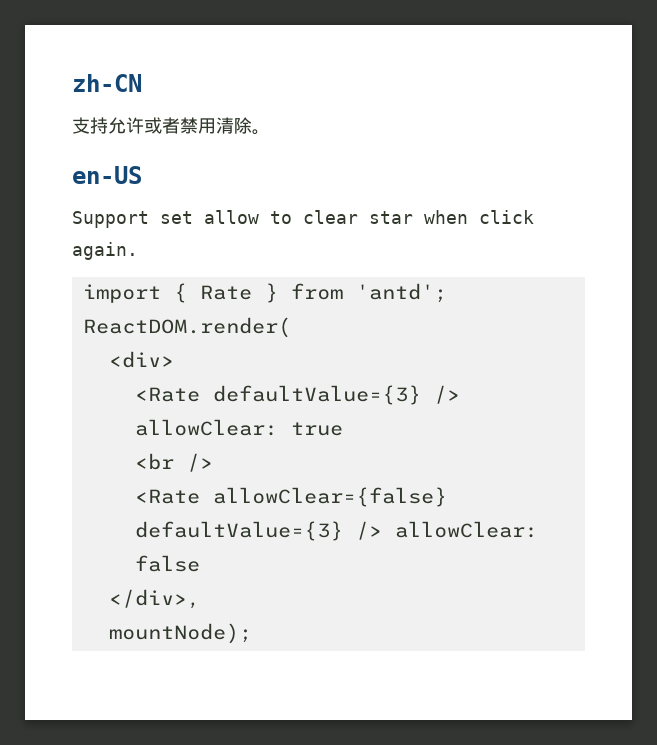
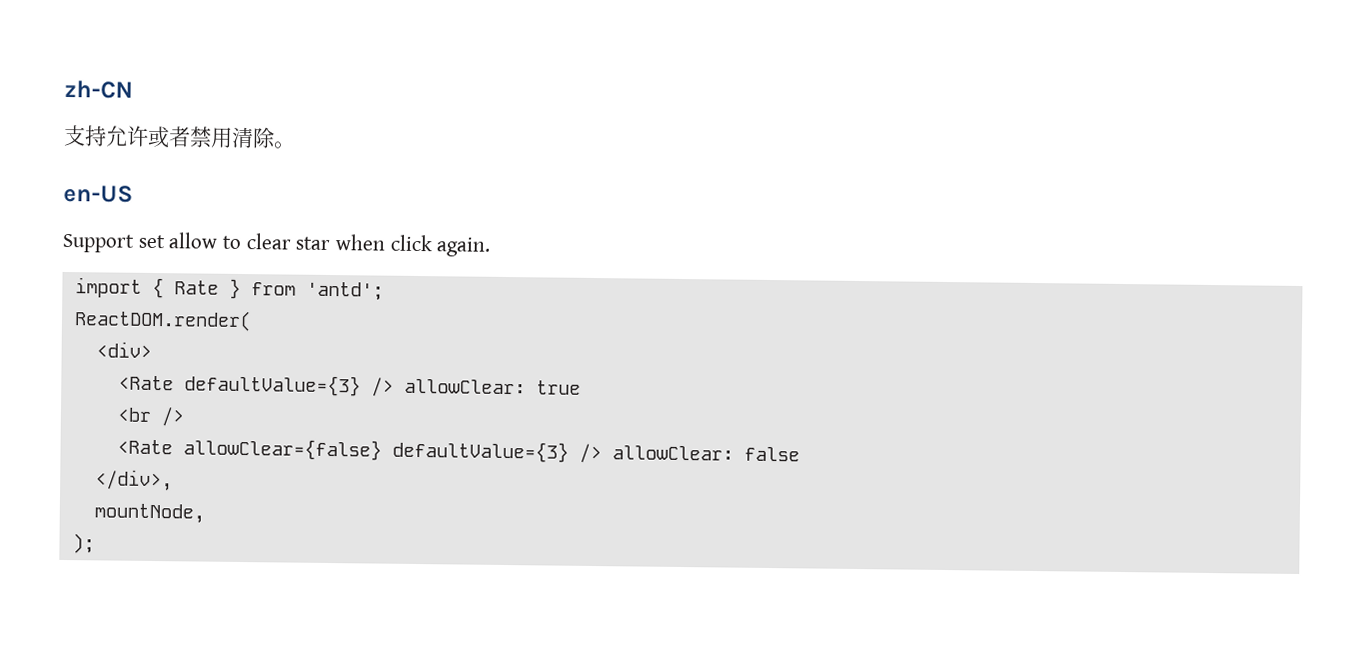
[108,623,252,644] mountNode); -> [93,503,205,524] [71,533,95,554] mountNode, // );

